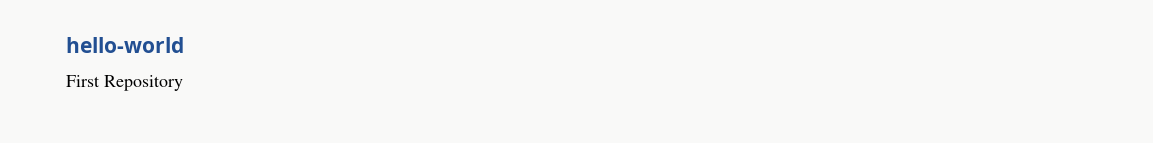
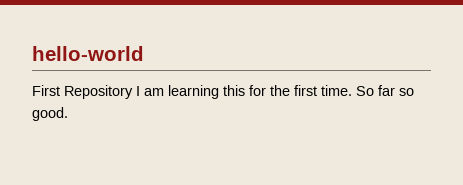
(183, 83) none -> [136,85,414,99] [32,107,68,121] I am learning this for the first time. So far so good.

